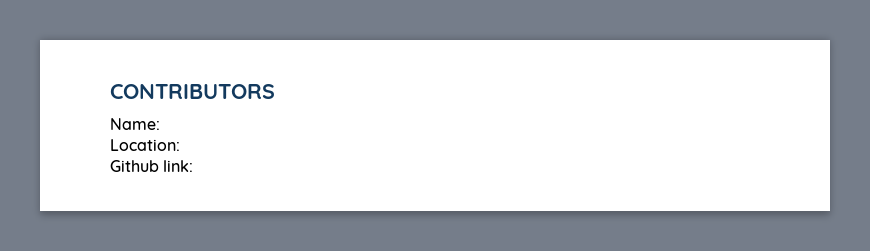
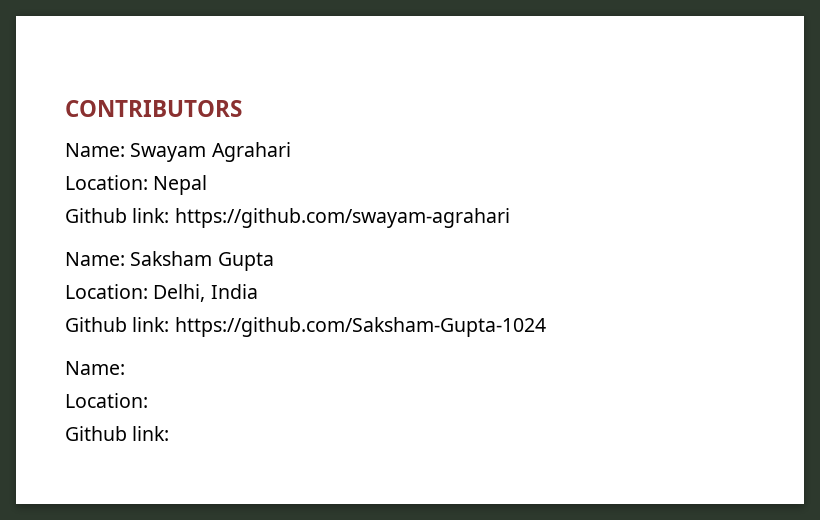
(275, 91) none -> [65,142,291,162] [65,175,208,195] [65,208,510,228] [65,251,274,271] [65,284,258,302] [65,317,546,337] // Name: Swayam Agrahari // Location: Nepal // Github link: https://github.com/swayam-agrahari // Name: Saksham Gupta // Location: Delhi, India // Github link: https://github.com/Saksham-Gupta-1024

